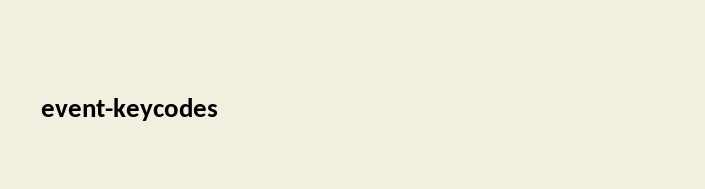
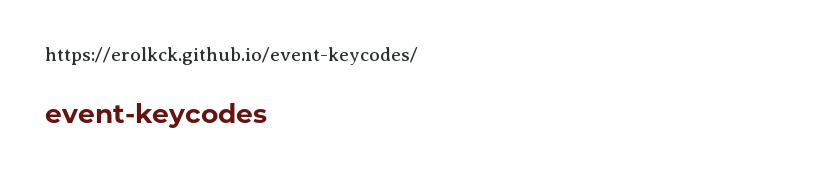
(41, 109) none -> [45,47,418,65] https://erolkck.github.io/event-keycodes/ //

